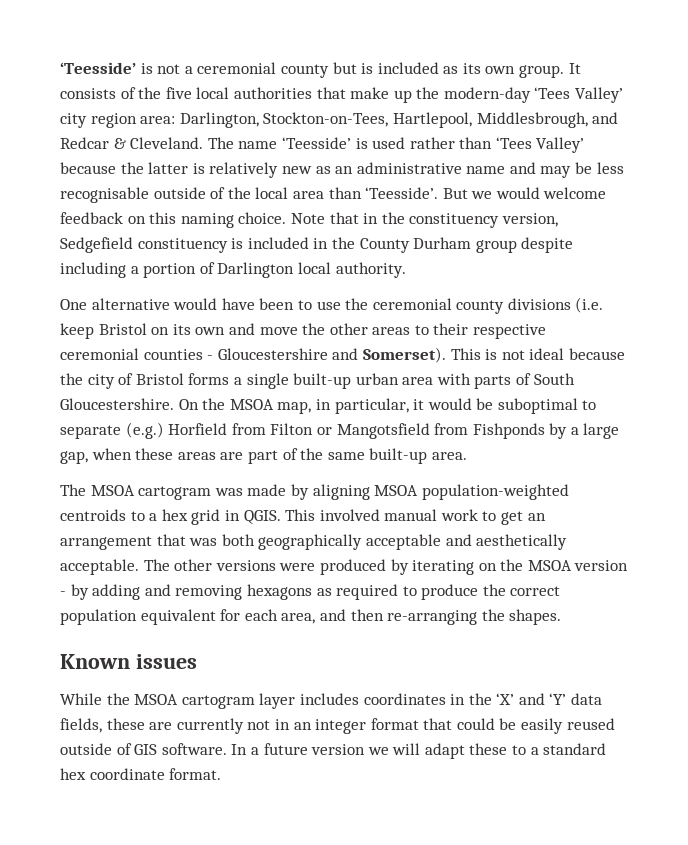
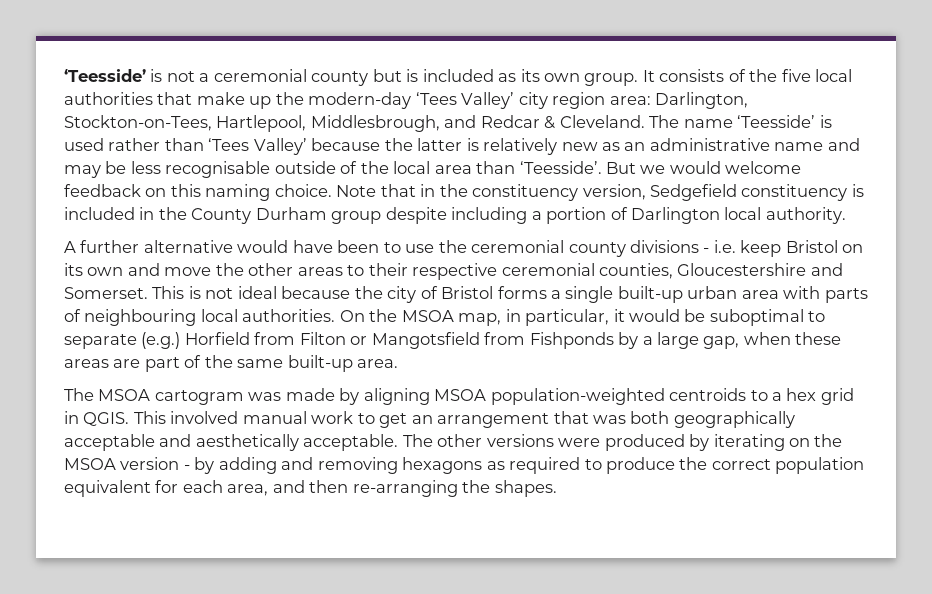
[60,299,87,310] One -> [64,240,140,253] A further
[575,297,604,313] (i.e. -> [703,240,736,253] - i.e.
[143,349,214,360] counties - -> [599,263,674,279] counties,
[362,347,446,363] Somerset). -> [64,287,148,299] Somerset.
[533,373,575,385] [60,398,174,410] South Gloucestershire. -> [84,309,336,326] neighbouring local authorities.
[60,654,197,669] [60,693,603,709] [60,718,615,734] [60,743,607,759] [60,768,222,780] // Known issues // While the MSOA cartogram layer includes coordinates in the ‘X’ and ‘Y’ data fields, these are currently not in an integer format that could be easily reused outside of GIS software. In a future version we will adapt these to a standard hex coordinate format. -> (557, 488) none

